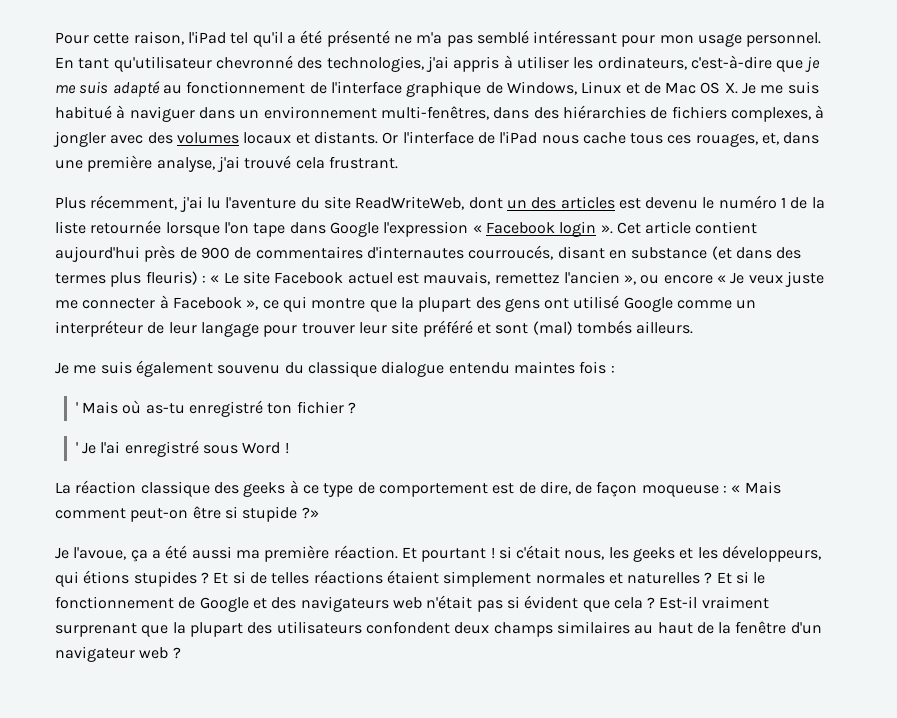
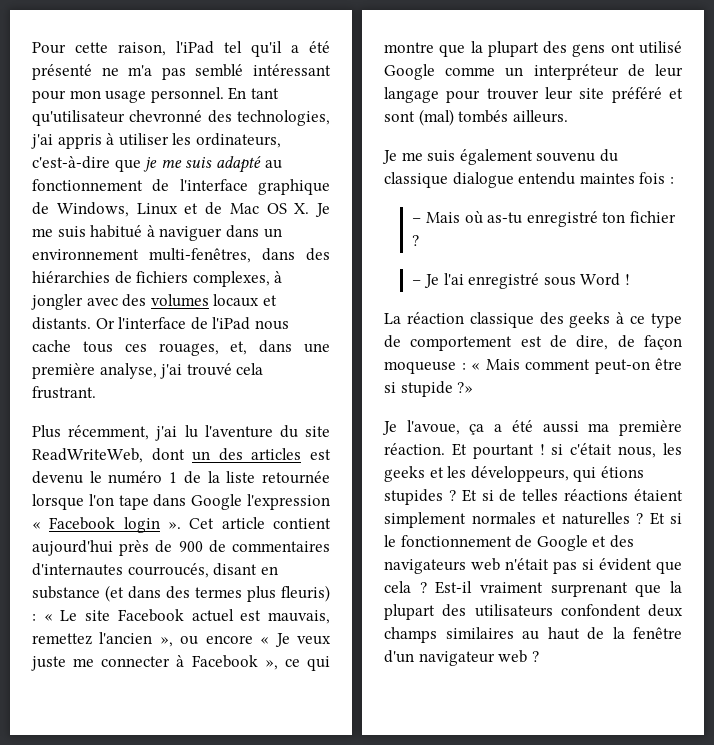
[75,402,78,413] ' -> [412,218,422,223] –
[75,442,78,453] ' -> [412,280,422,285] –

